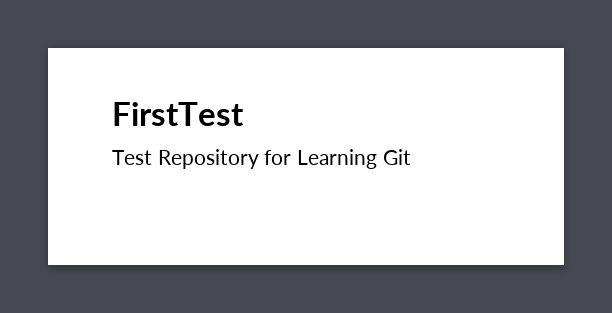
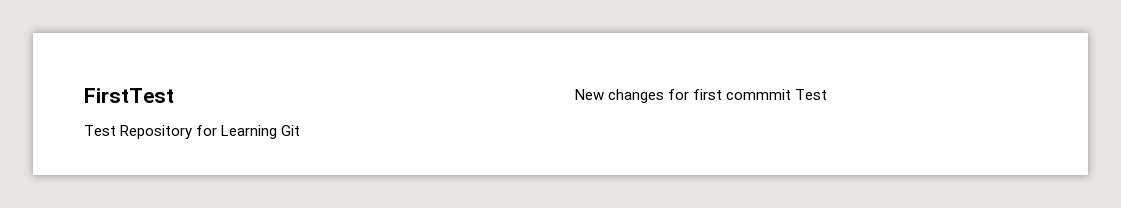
(411, 157) none -> [575,89,828,103] // New changes for first commmit Test

